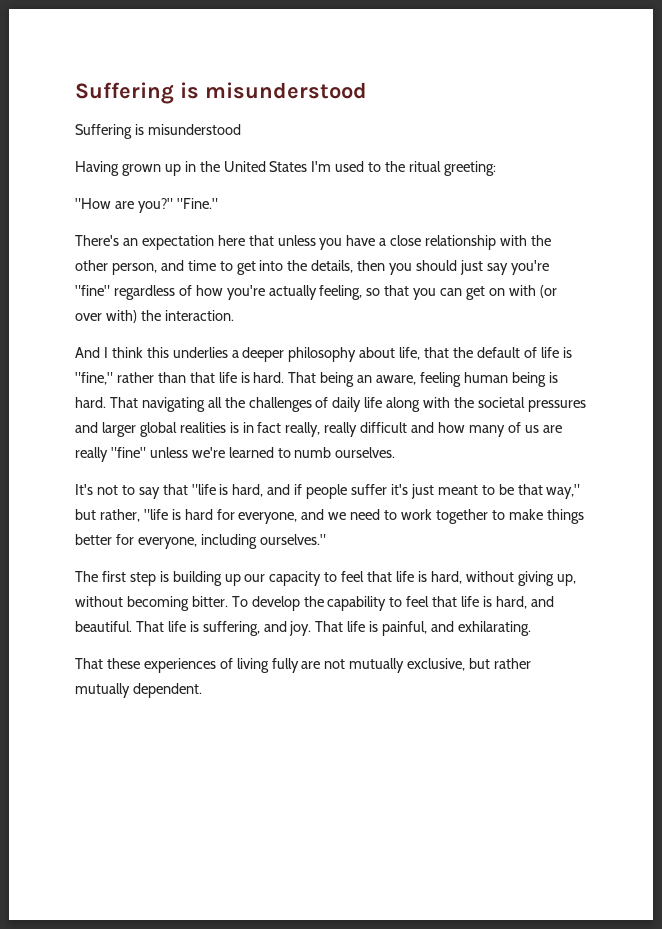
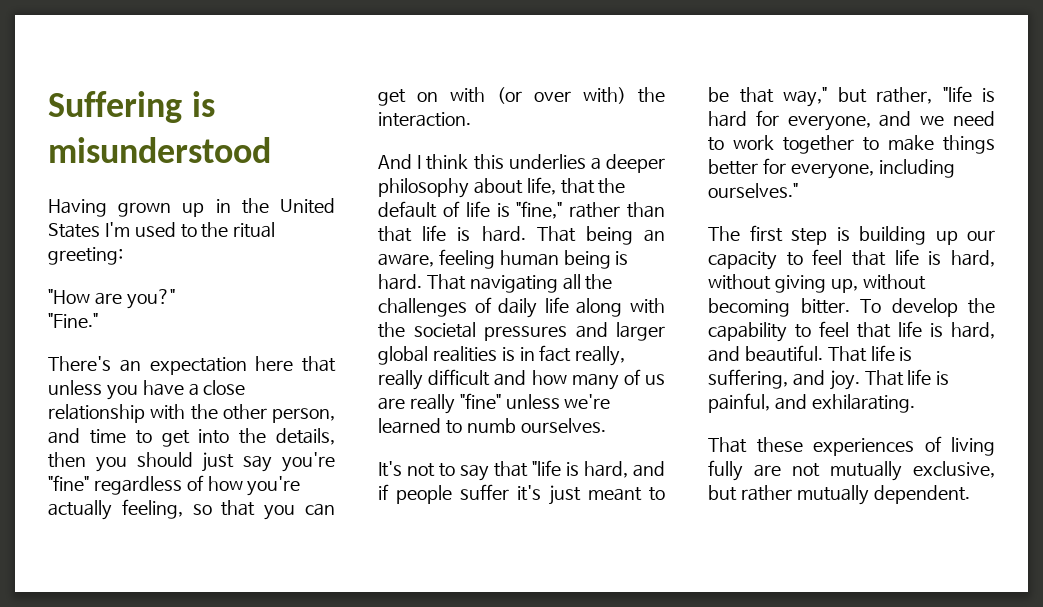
[75,82,367,104] [75,124,241,139] Suffering is misunderstood // Suffering is misunderstood -> [48,91,215,123] [48,137,271,163] Suffering is misunderstood
(173, 205) none -> (175, 299) //

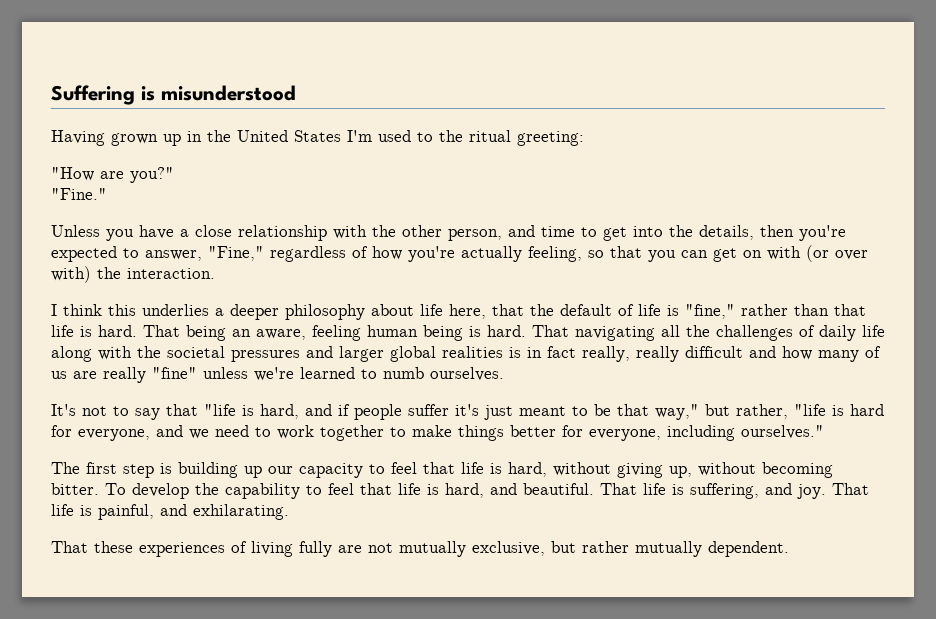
[48,356,336,375] [48,380,102,395] There's an expectation here that unless -> [51,225,100,237] Unless
[95,452,335,472] [48,475,89,491] you should just say you're "fine" -> [799,225,846,241] [51,246,264,262] you're expected to answer, "Fine,"
[378,154,412,169] And -> (215, 273) none
[526,177,556,195] life, -> [420,304,486,319] life here,

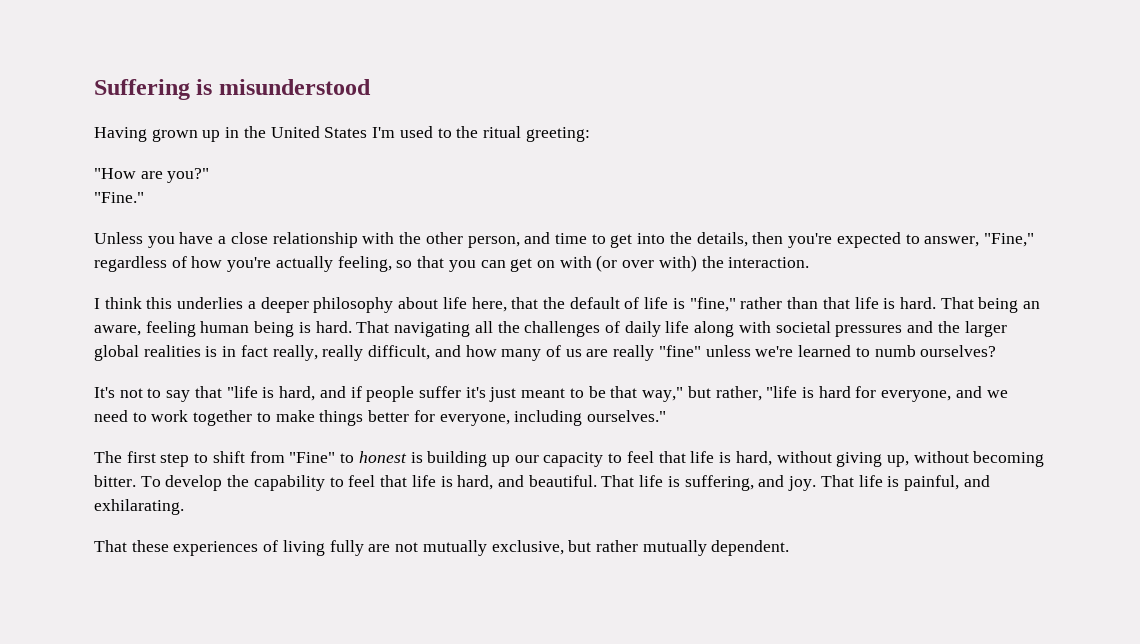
[137,346,161,358] the -> (771, 327) none
(333, 352) none -> [937,321,960,333] the
[685,346,743,358] difficult -> [368,345,431,360] difficult,
[430,367,504,381] ourselves. -> [920,345,997,357] ourselves?
(154, 471) none -> [194,451,407,463] to shift from "Fine" to honest

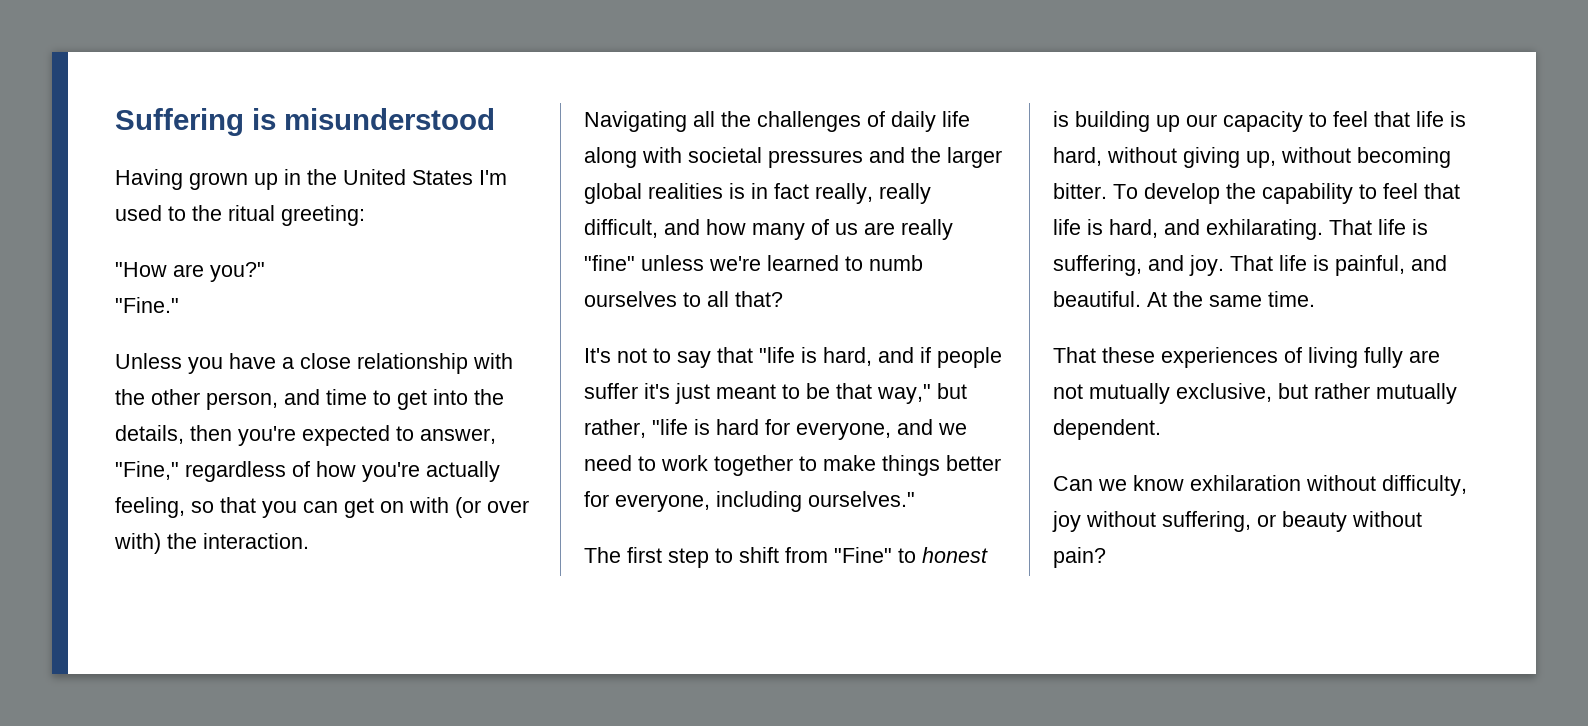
[94,297,1041,313] [94,321,471,337] I think this underlies a deeper philosophy about life here, that the default of life is "fine," rather than that life is hard. That being an aware, feeling human being is hard. That navigating -> [584,111,687,132] Navigating
[920,345,997,357] ourselves? -> [584,291,783,307] ourselves to all that?
[528,475,597,487] beautiful. -> [1206,219,1323,240] exhilarating.
[94,499,184,515] exhilarating. -> [1053,291,1315,307] beautiful. At the same time.
(790, 548) none -> [1053,475,1467,496] [1052,511,1422,532] [1053,547,1106,568] // Can we know exhilaration without difficulty, joy without suffering, or beauty without pain?

